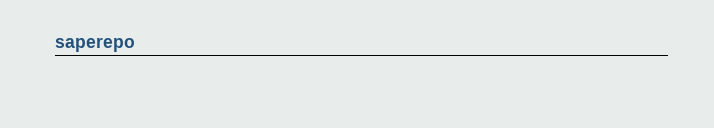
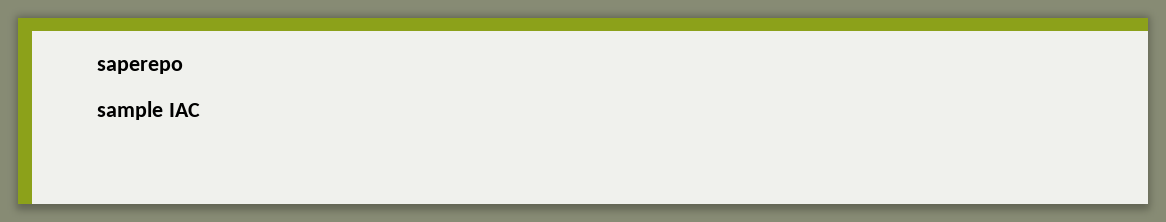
(135, 44) none -> [97,101,200,120] // sample IAC

